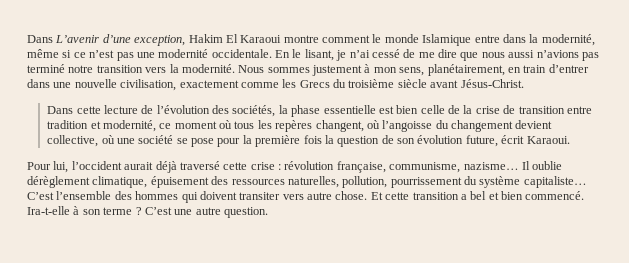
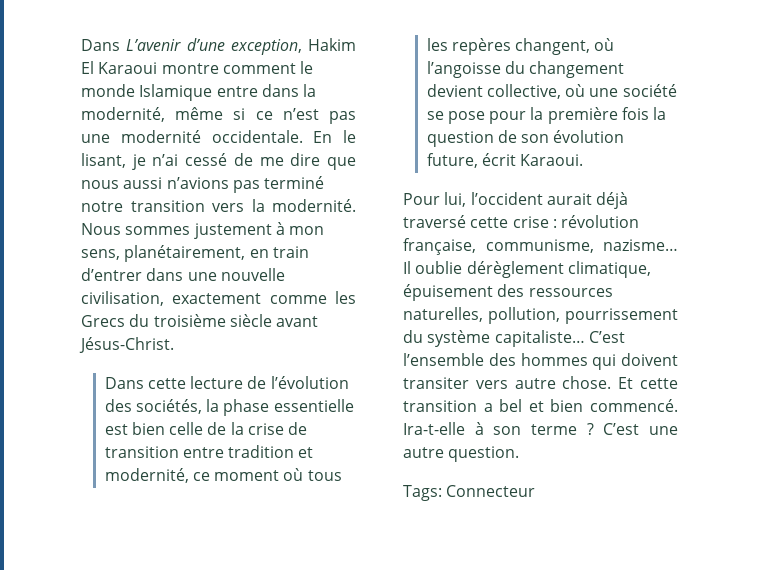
(268, 212) none -> [403,485,536,501] // Tags: Connecteur

